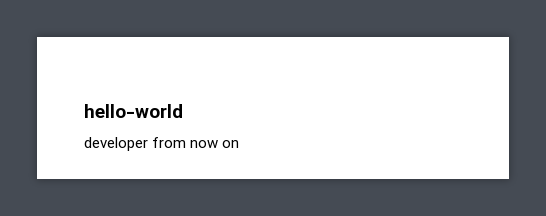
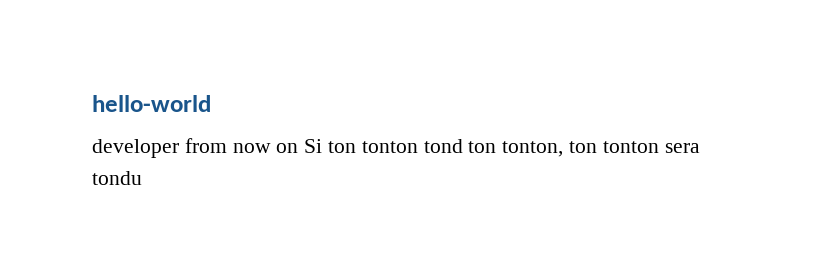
(240, 144) none -> [304,139,700,157] [92,171,142,185] Si ton tonton tond ton tonton, ton tonton sera tondu

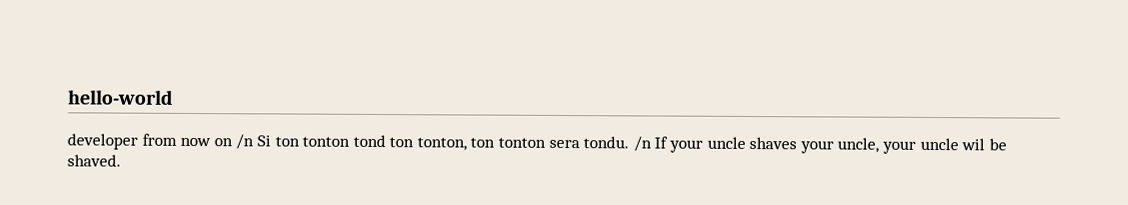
(299, 148) none -> [235,134,255,150] /n
[92,171,142,185] tondu -> [583,136,1007,154] [67,154,121,167] tondu. /n If your uncle shaves your uncle, your uncle wil be shaved.

